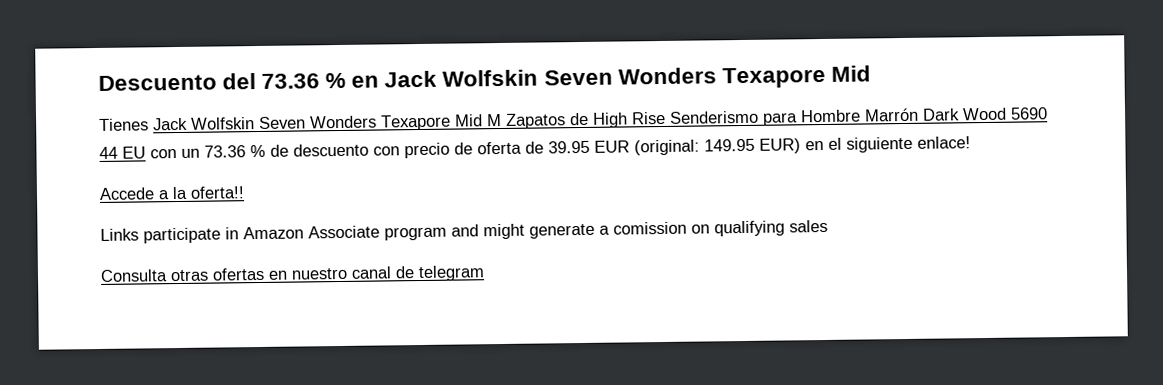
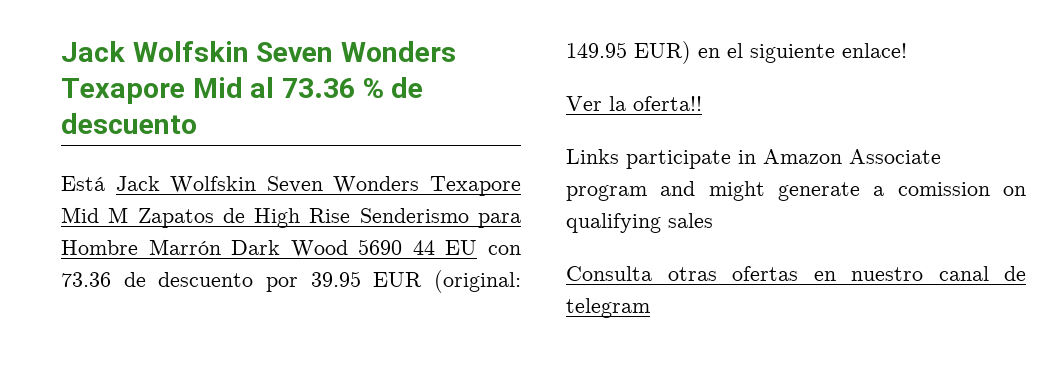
[98,65,871,91] [99,118,149,131] Descuento del 73.36 % en Jack Wolfskin Seven Wonders Texapore Mid // Tienes -> [61,41,457,62] [61,77,424,104] [61,113,197,134] [61,176,105,191] Jack Wolfskin Seven Wonders Texapore Mid al 73.36 % de descuento // Está
[181,141,544,159] un 73.36 % de descuento con precio de oferta de -> [61,272,298,292] 73.36 de descuento por
[99,187,170,200] Accede a -> [566,96,602,111] Ver

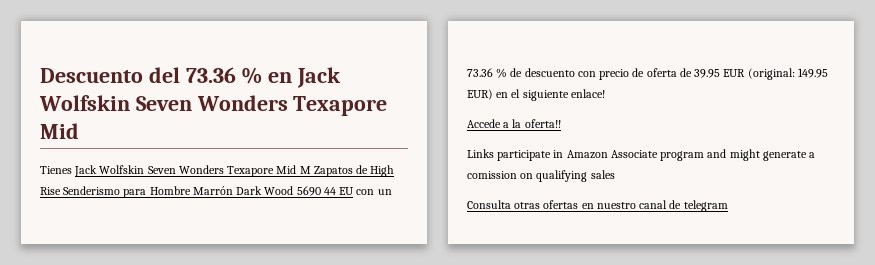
[61,41,457,62] [61,77,424,104] [61,113,197,134] [61,176,105,191] Jack Wolfskin Seven Wonders Texapore Mid al 73.36 % de descuento // Está -> [40,67,342,88] [39,95,388,116] [40,123,79,139] [40,166,72,174] Descuento del 73.36 % en Jack Wolfskin Seven Wonders Texapore Mid // Tienes
[61,272,298,292] 73.36 de descuento por -> [377,189,392,195] [467,68,692,80] un 73.36 % de descuento con precio de oferta de
[566,96,602,111] Ver -> [467,119,510,128] Accede a

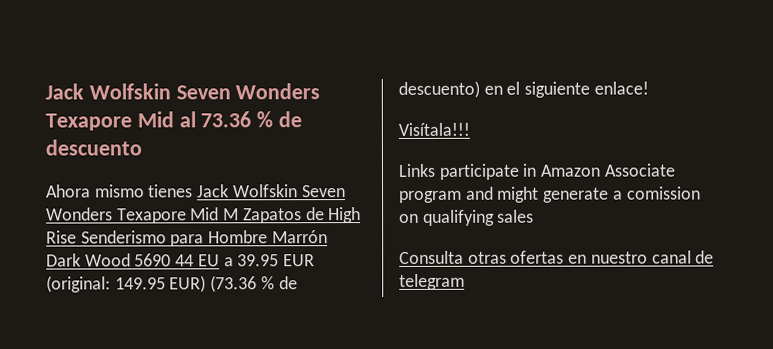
[40,67,342,88] [39,95,388,116] [40,123,79,139] [40,166,72,174] Descuento del 73.36 % en Jack Wolfskin Seven Wonders Texapore Mid // Tienes -> [45,83,321,100] [45,111,303,131] [45,139,142,156] [46,184,194,198] Jack Wolfskin Seven Wonders Texapore Mid al 73.36 % de descuento // Ahora mismo tienes
[356,189,392,195] [467,68,692,80] con un 73.36 % de descuento con precio de oferta de -> [223,257,234,267] a
(493, 94) none -> [210,275,298,293] [398,80,480,98] (73.36 % de descuento)
[467,119,561,128] Accede a la oferta!! -> [398,122,470,136] Visítala!!!

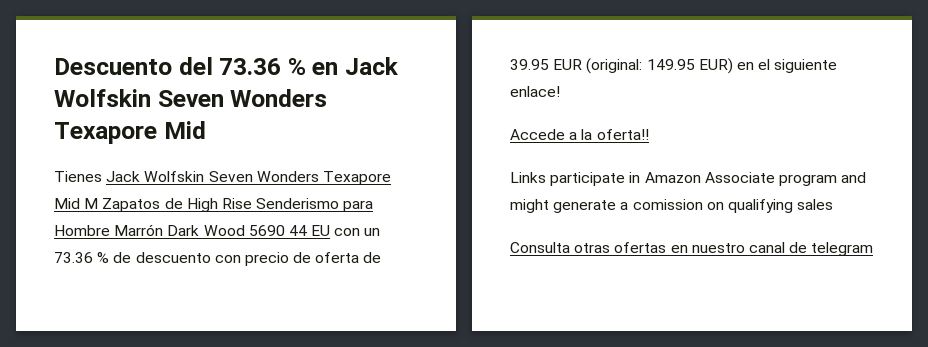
[45,83,321,100] [45,111,303,131] [45,139,142,156] [46,184,194,198] Jack Wolfskin Seven Wonders Texapore Mid al 73.36 % de descuento // Ahora mismo tienes -> [54,57,399,75] [54,89,328,107] [54,121,206,144] [54,171,102,182] Descuento del 73.36 % en Jack Wolfskin Seven Wonders Texapore Mid // Tienes
[223,257,234,267] a -> [334,228,381,236] [54,252,382,266] con un 73.36 % de descuento con precio de oferta de
[210,275,298,293] [398,80,480,98] (73.36 % de descuento) -> (733, 66) none
[398,122,470,136] Visítala!!! -> [510,129,649,140] Accede a la oferta!!

